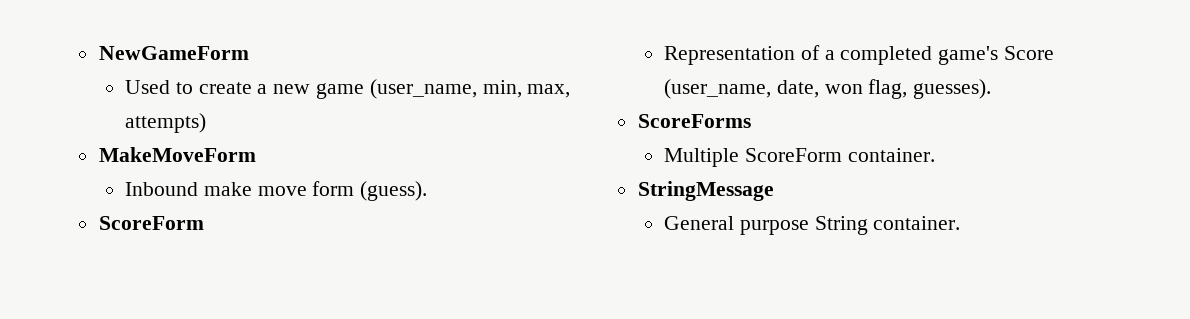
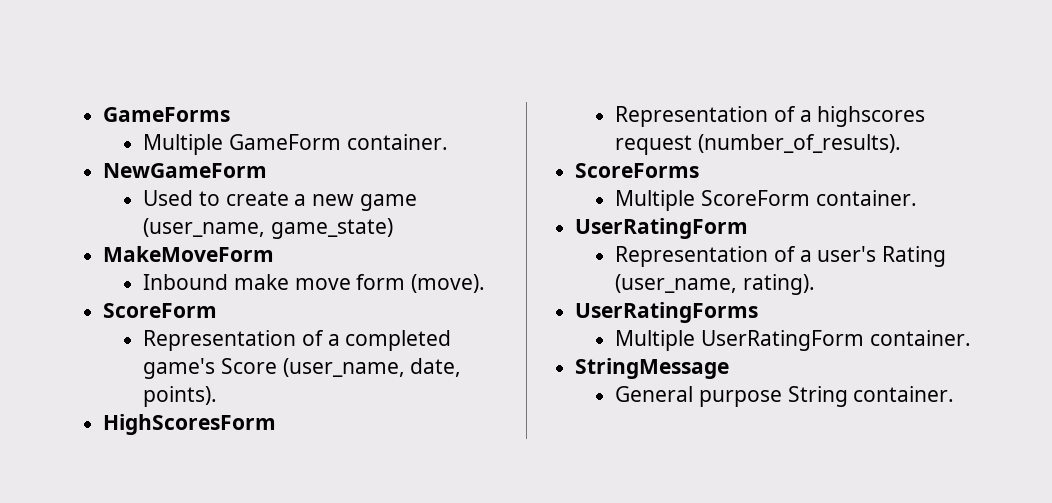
(98, 53) none -> [103,107,231,122] [143,134,448,155] GameForms // Multiple GameForm container. //
[482,80,571,98] [125,113,207,133] min, max, attempts) -> [271,218,394,239] game_state)
[360,181,428,201] (guess). -> [411,274,486,293] (move).
[824,79,992,99] [637,114,751,128] [664,148,842,167] won flag, guesses). // ScoreForms // Multiple ScoreForm -> [143,386,218,407] [103,414,277,435] [615,106,926,127] [615,134,902,155] [575,163,700,178] [615,190,917,211] [575,218,749,239] [615,246,947,267] [615,274,816,295] [575,302,759,323] [615,330,865,351] points). // HighScoresForm // Representation of a highscores request (number_of_results). // ScoreForms // Multiple ScoreForm container. // UserRatingForm // Representation of a user's Rating (user_name, rating). // UserRatingForms // Multiple UserRatingForm

